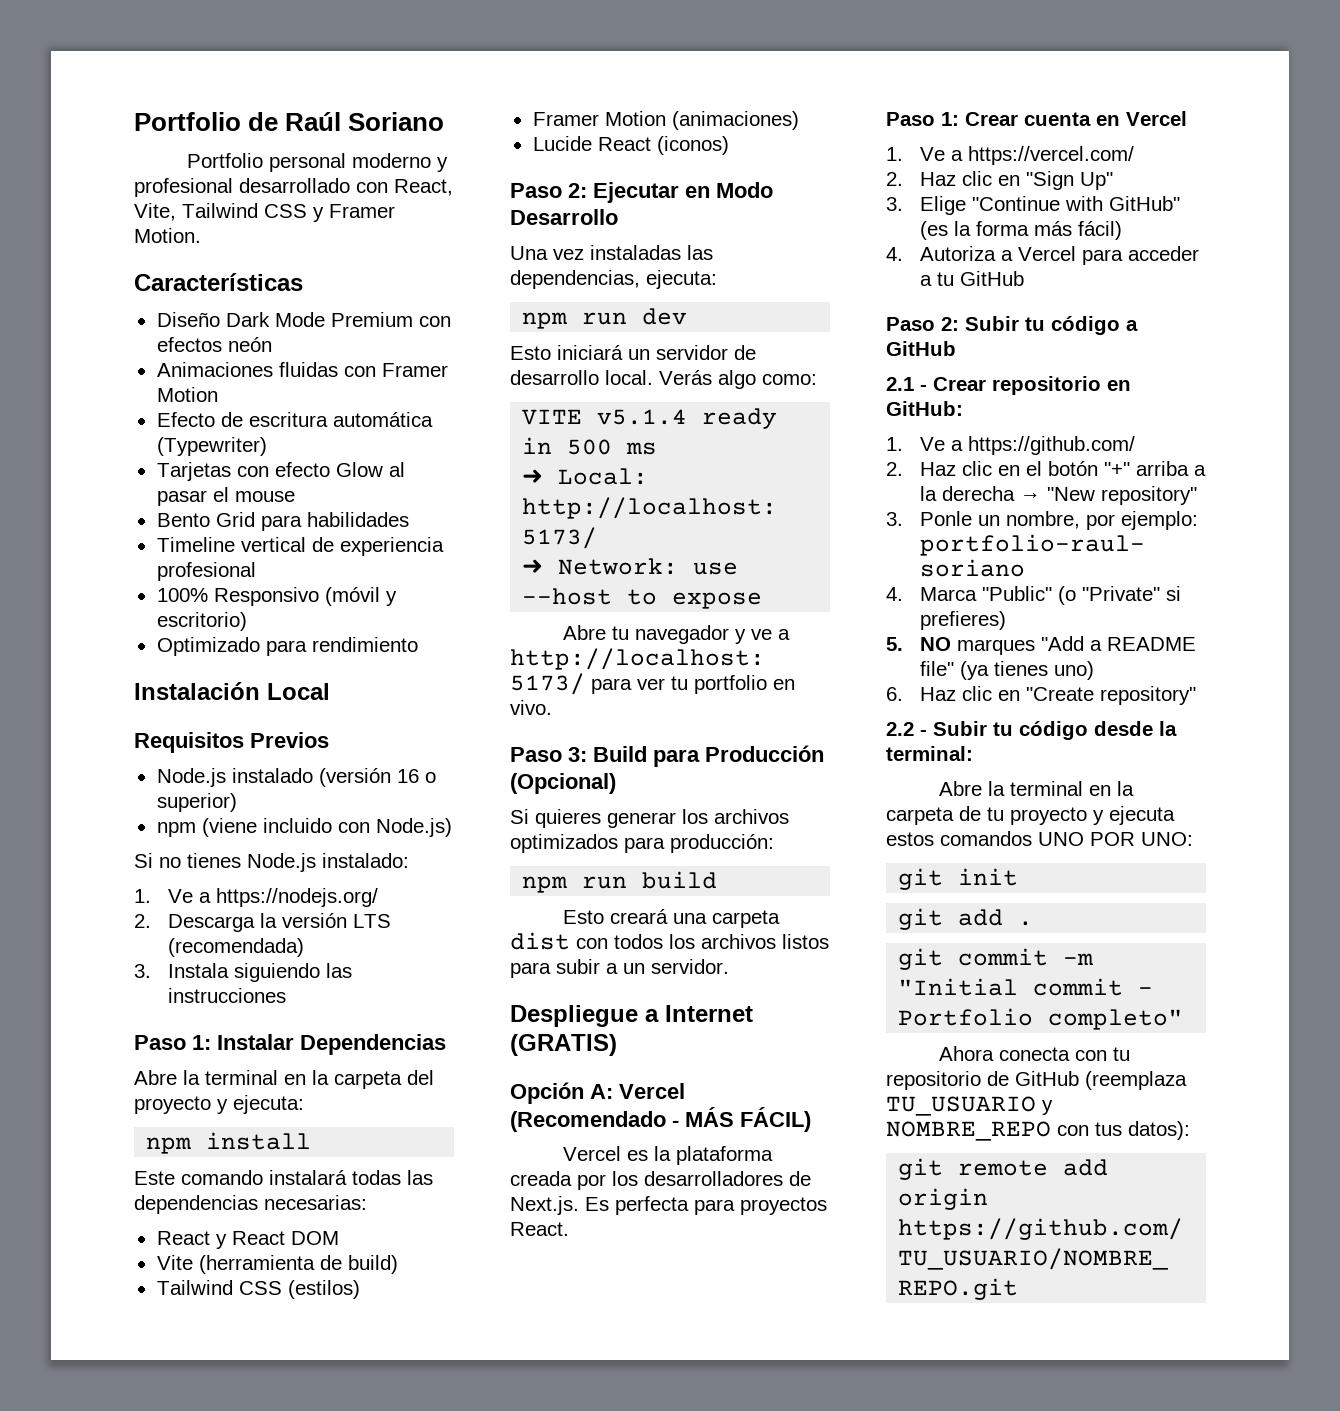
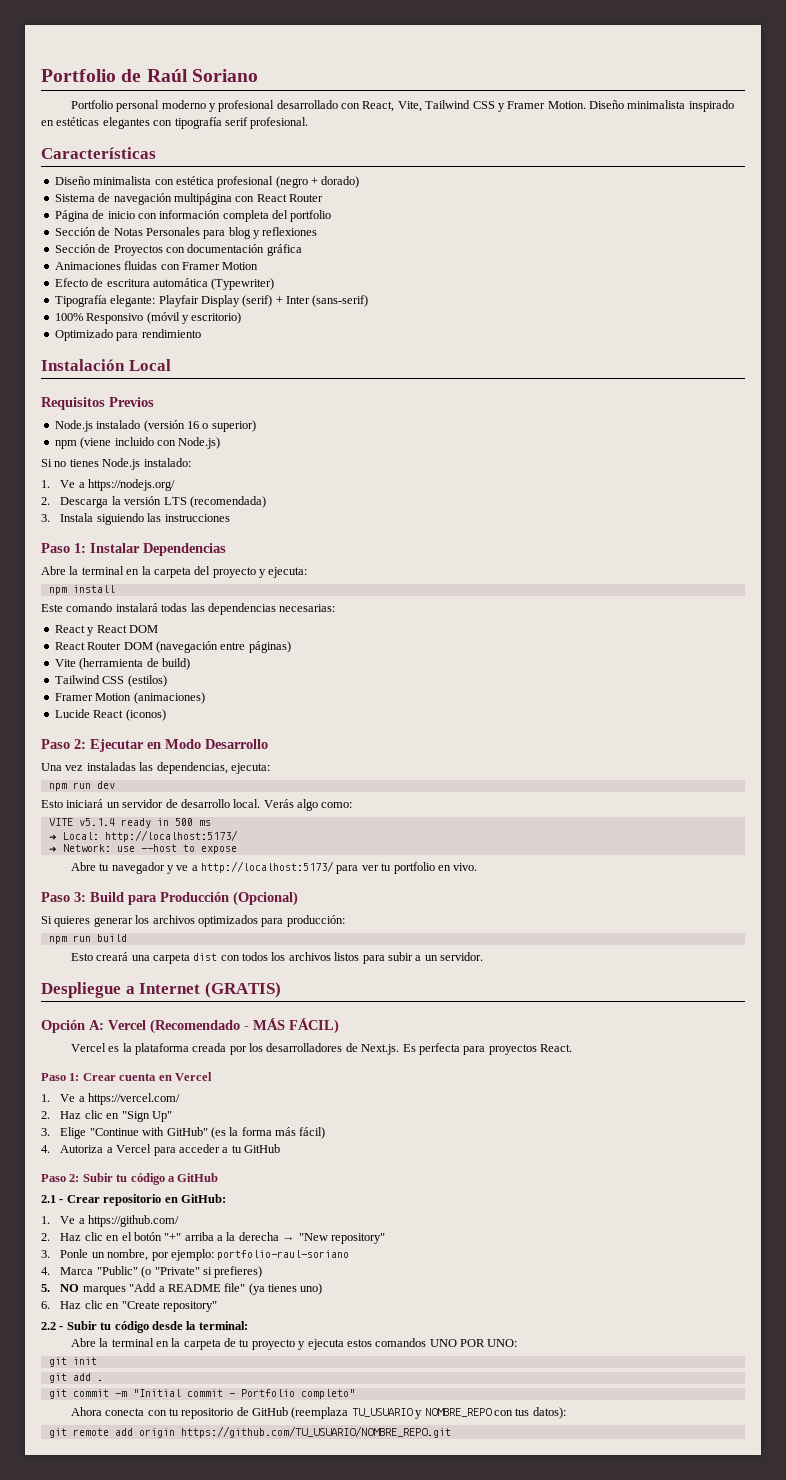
[134,273,303,291] [156,312,451,327] [156,337,272,352] // Características // Diseño Dark Mode Premium con efectos neón -> [589,100,734,112] [41,117,309,129] [41,147,156,159] [54,176,360,188] [54,193,323,205] [54,210,332,222] [54,227,318,239] [54,244,302,256] Diseño minimalista inspirado en estéticas elegantes con tipografía serif profesional. // Características // Diseño minimalista con estética profesional (negro + dorado) // Sistema de navegación multipágina con React Router // Página de inicio con información completa del portfolio // Sección de Notas Personales para blog y reflexiones // Sección de Proyectos con documentación gráfica
[156,462,405,481] [156,487,295,506] [156,512,409,531] [156,537,444,556] [156,562,256,581] Tarjetas con efecto Glow al pasar el mouse // Bento Grid para habilidades // Timeline vertical de experiencia profesional -> [54,295,369,307] Tipografía elegante: Playfair Display (serif) + Inter (sans-serif)
(339, 1238) none -> [54,641,291,653] // React Router DOM (navegación entre páginas)

